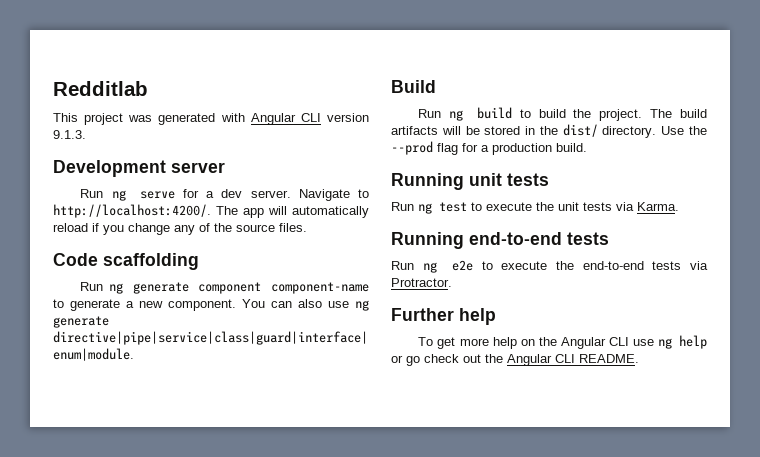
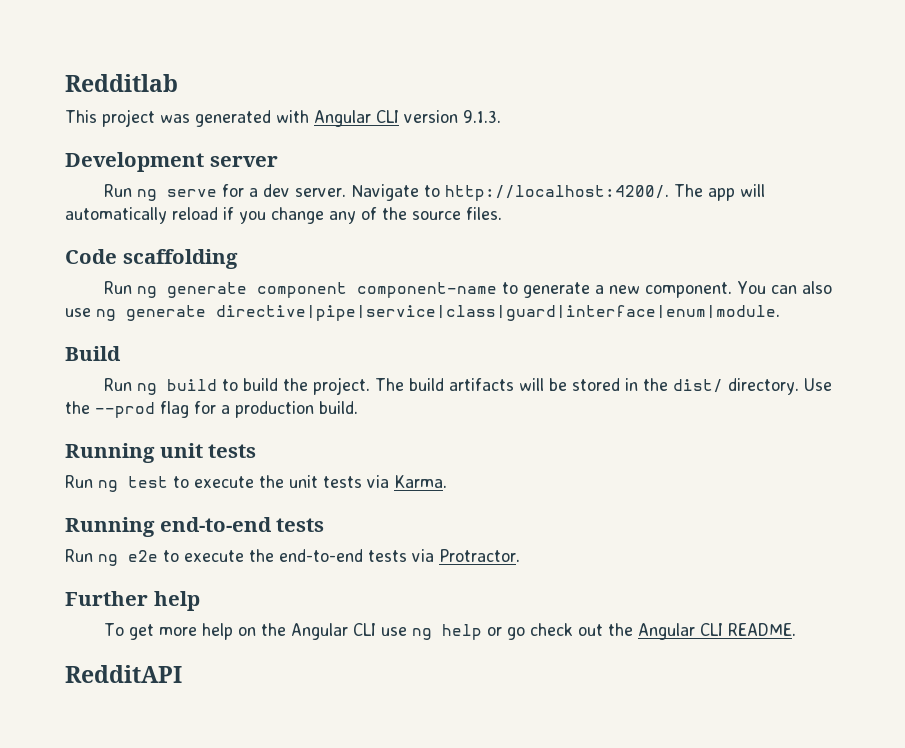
(639, 358) none -> [65,665,182,683] // RedditAPI

